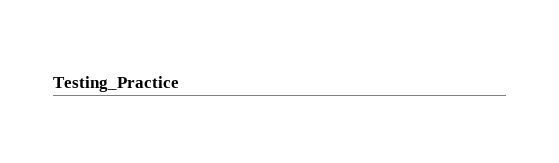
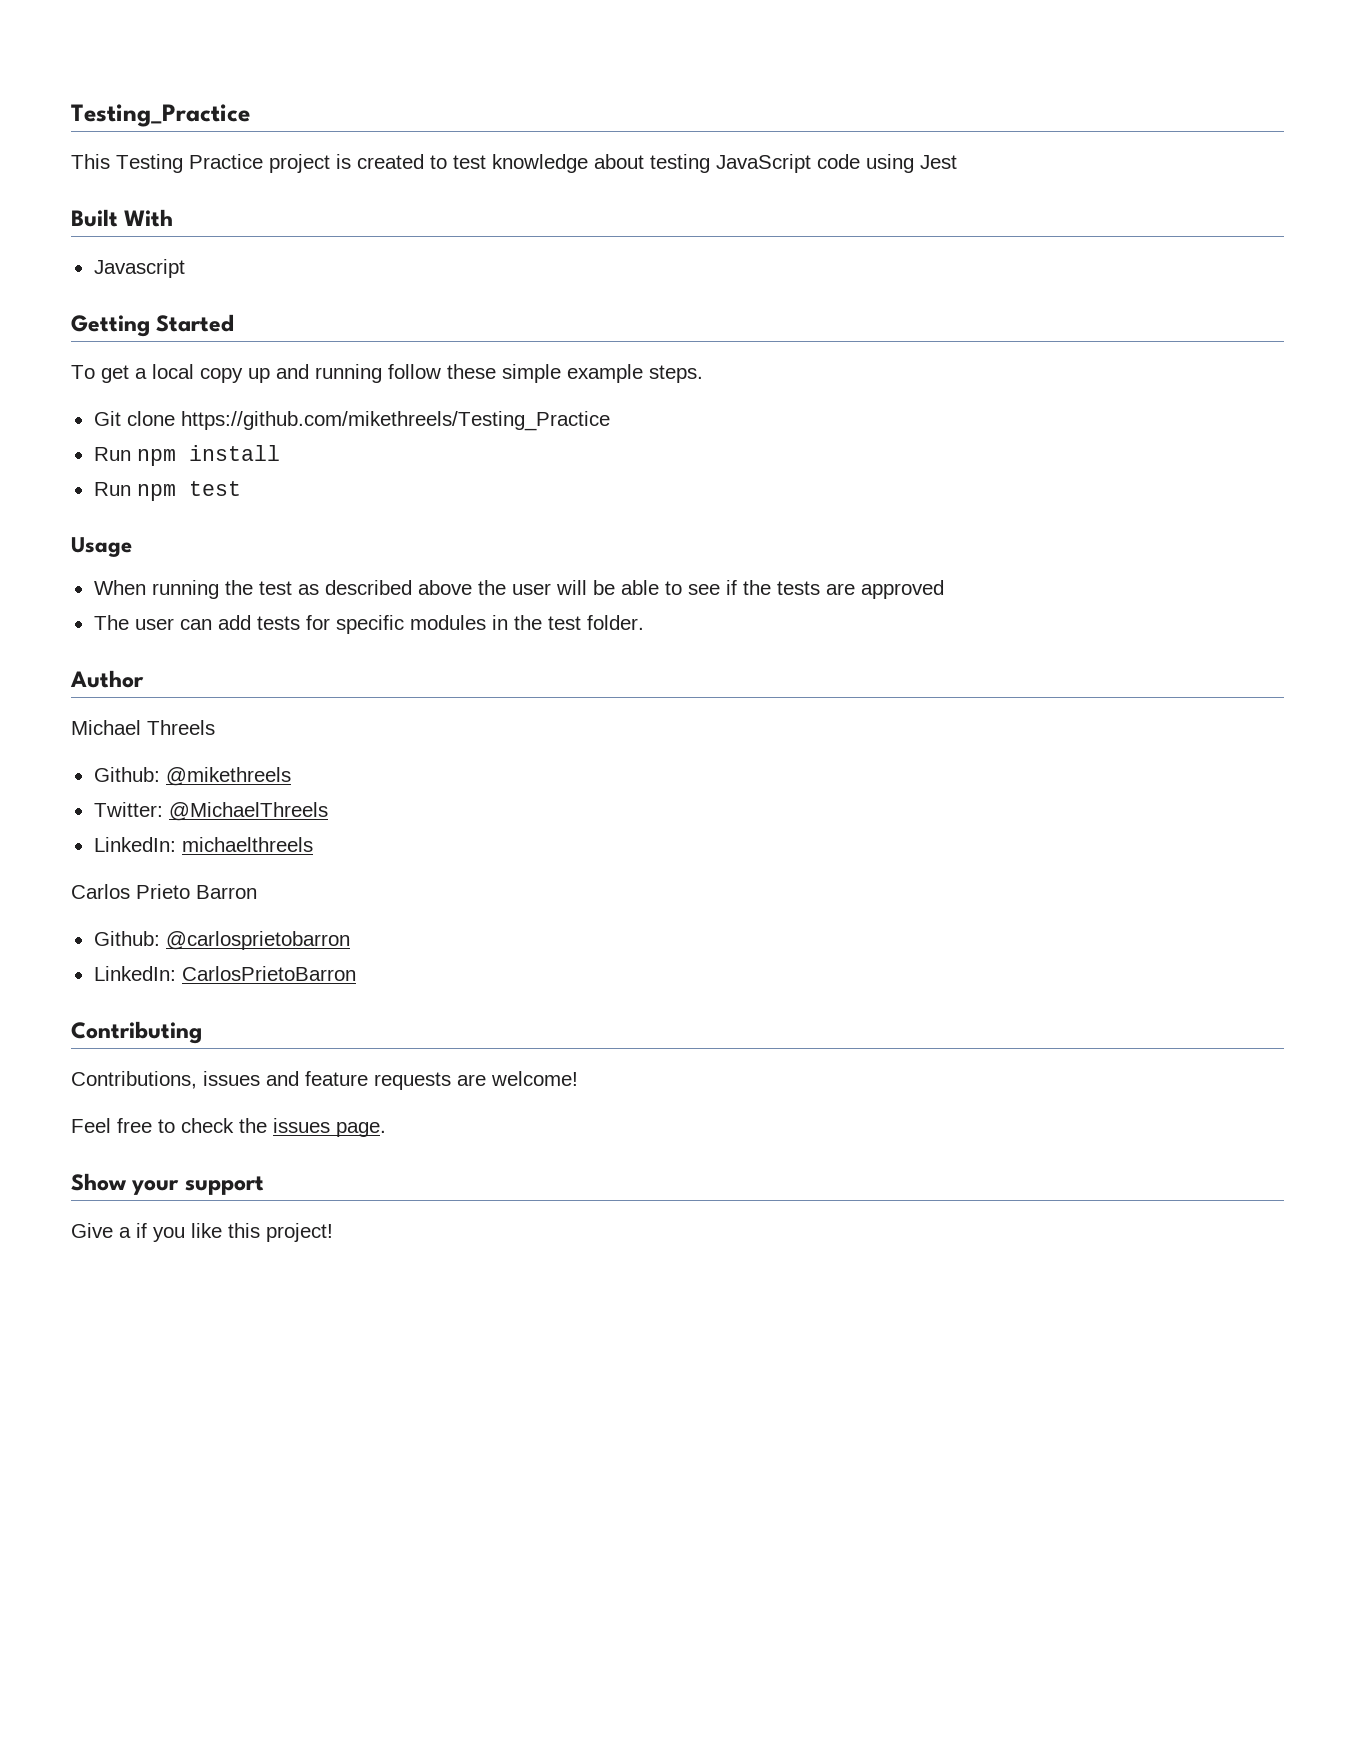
(179, 84) none -> [71,154,957,173] [71,209,174,227] [93,259,185,278] [71,314,235,337] [71,364,703,383] [93,411,610,431] [93,445,280,466] [93,481,241,501] [71,537,132,557] [93,580,944,599] [93,615,644,634] [70,670,144,688] [71,720,215,735] [93,767,291,786] [93,802,328,821] [93,837,313,852] [71,884,257,899] [93,931,350,950] [93,966,356,981] [71,1021,202,1044] [71,1071,578,1090] [71,1118,386,1137] [71,1173,264,1195] [71,1223,333,1242] // This Testing Practice project is created to test knowledge about testing JavaScript code using Jest // Built With // Javascript // Getting Started // To get a local copy up and running follow these simple example steps. // Git clone https://github.com/mikethreels/Testing_Practice // Run npm install // Run npm test // Usage // When running the test as described above the user will be able to see if the tests are approved // The user can add tests for specific modules in the test folder. // Author // Michael Threels // Github: @mikethreels // Twitter: @MichaelThreels // LinkedIn: michaelthreels // Carlos Prieto Barron // Github: @carlosprietobarron // LinkedIn: CarlosPrietoBarron // Contributing // Contributions, issues and feature requests are welcome! // Feel free to check the issues page. // Show your support // Give a if you like this project!

